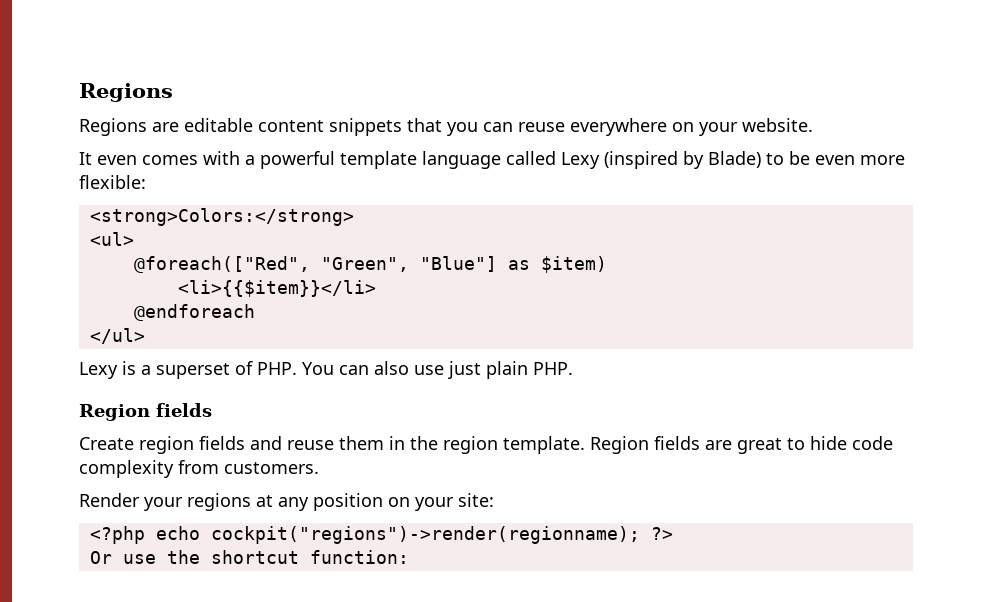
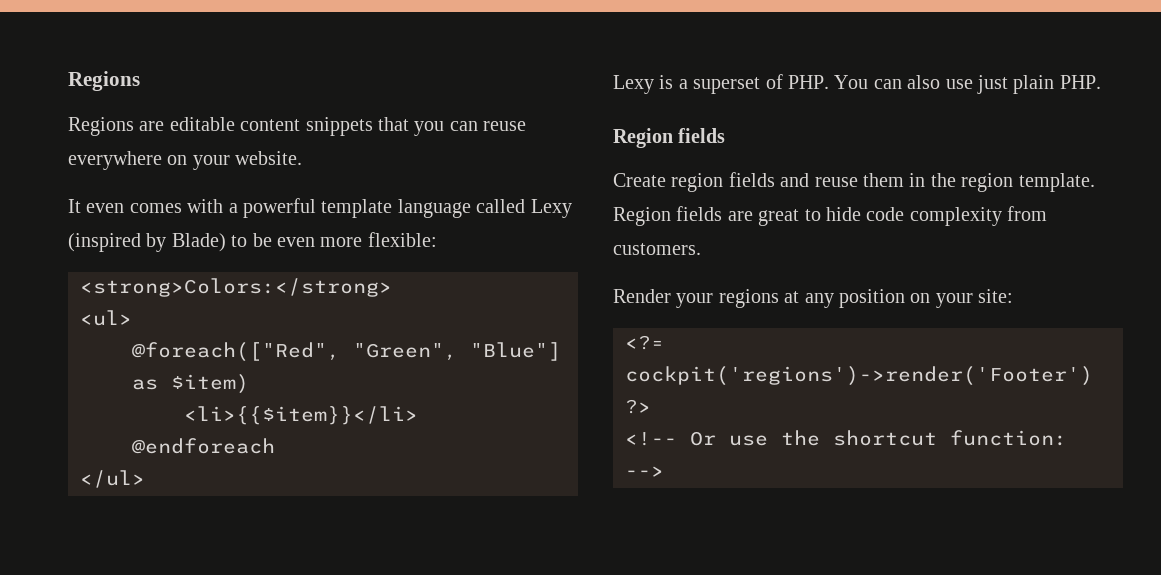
[89,526,640,544] <?php echo cockpit("regions")->render(regionname); -> [625,335,664,350] [625,366,1093,386] <?= cockpit('regions')->render('Footer')
(673, 533) none -> [625,432,677,446] <!--
(409, 557) none -> [625,466,664,477] -->

